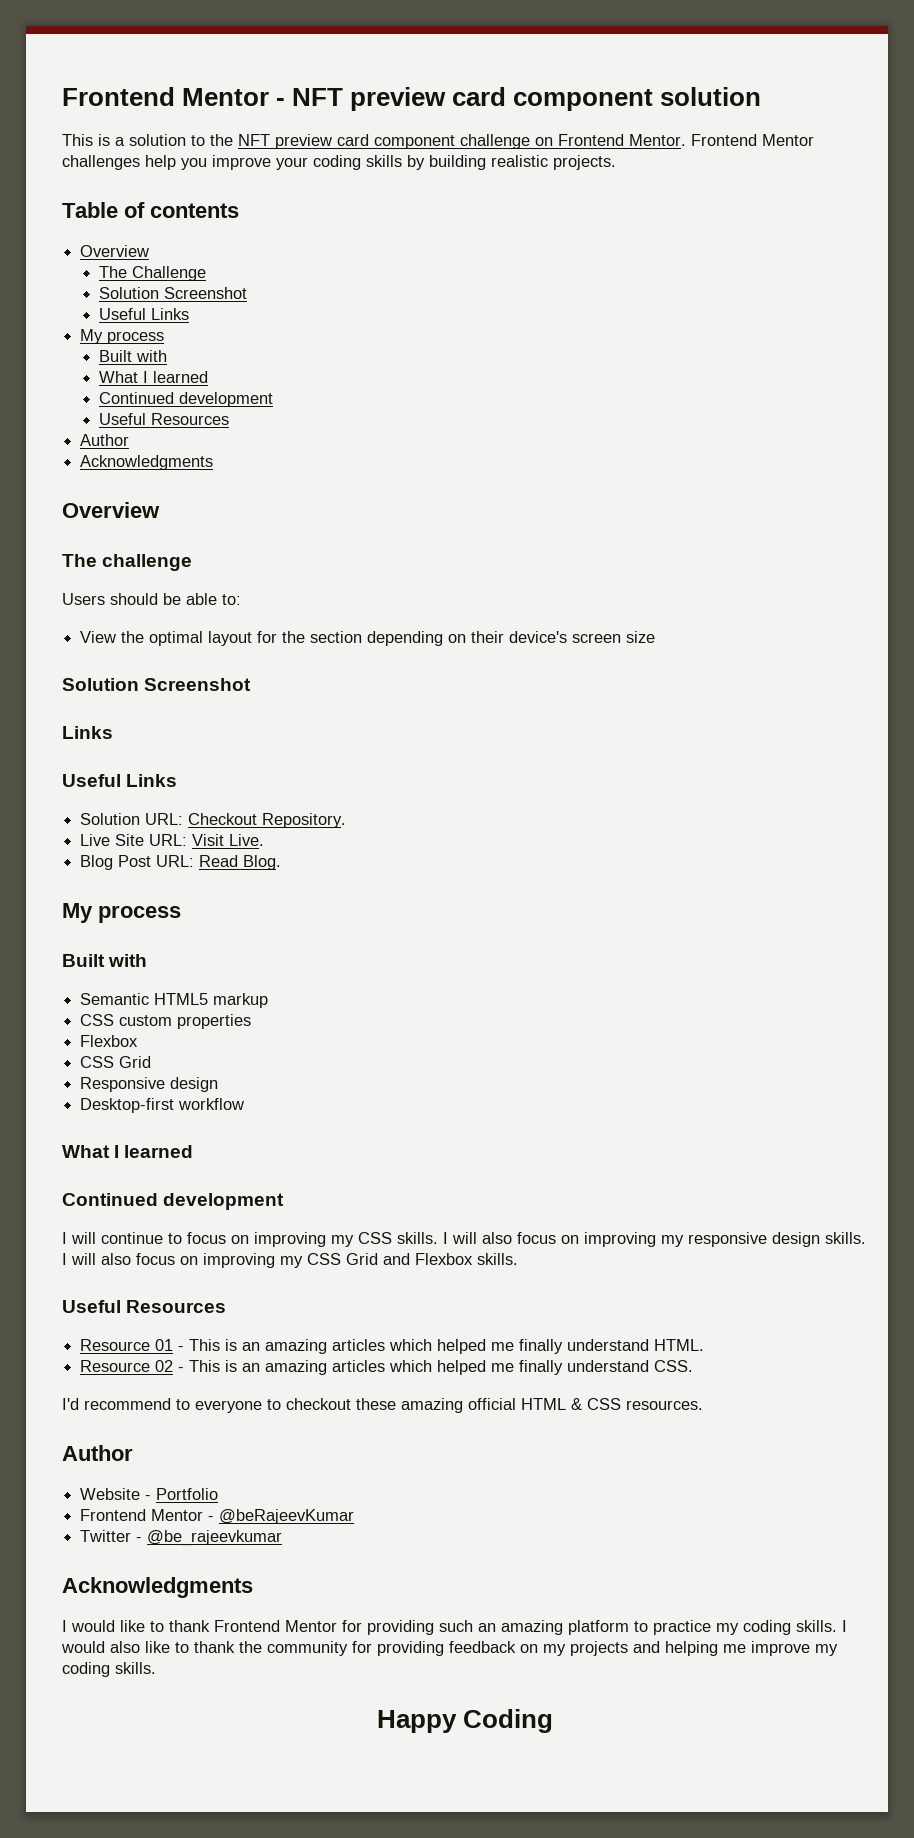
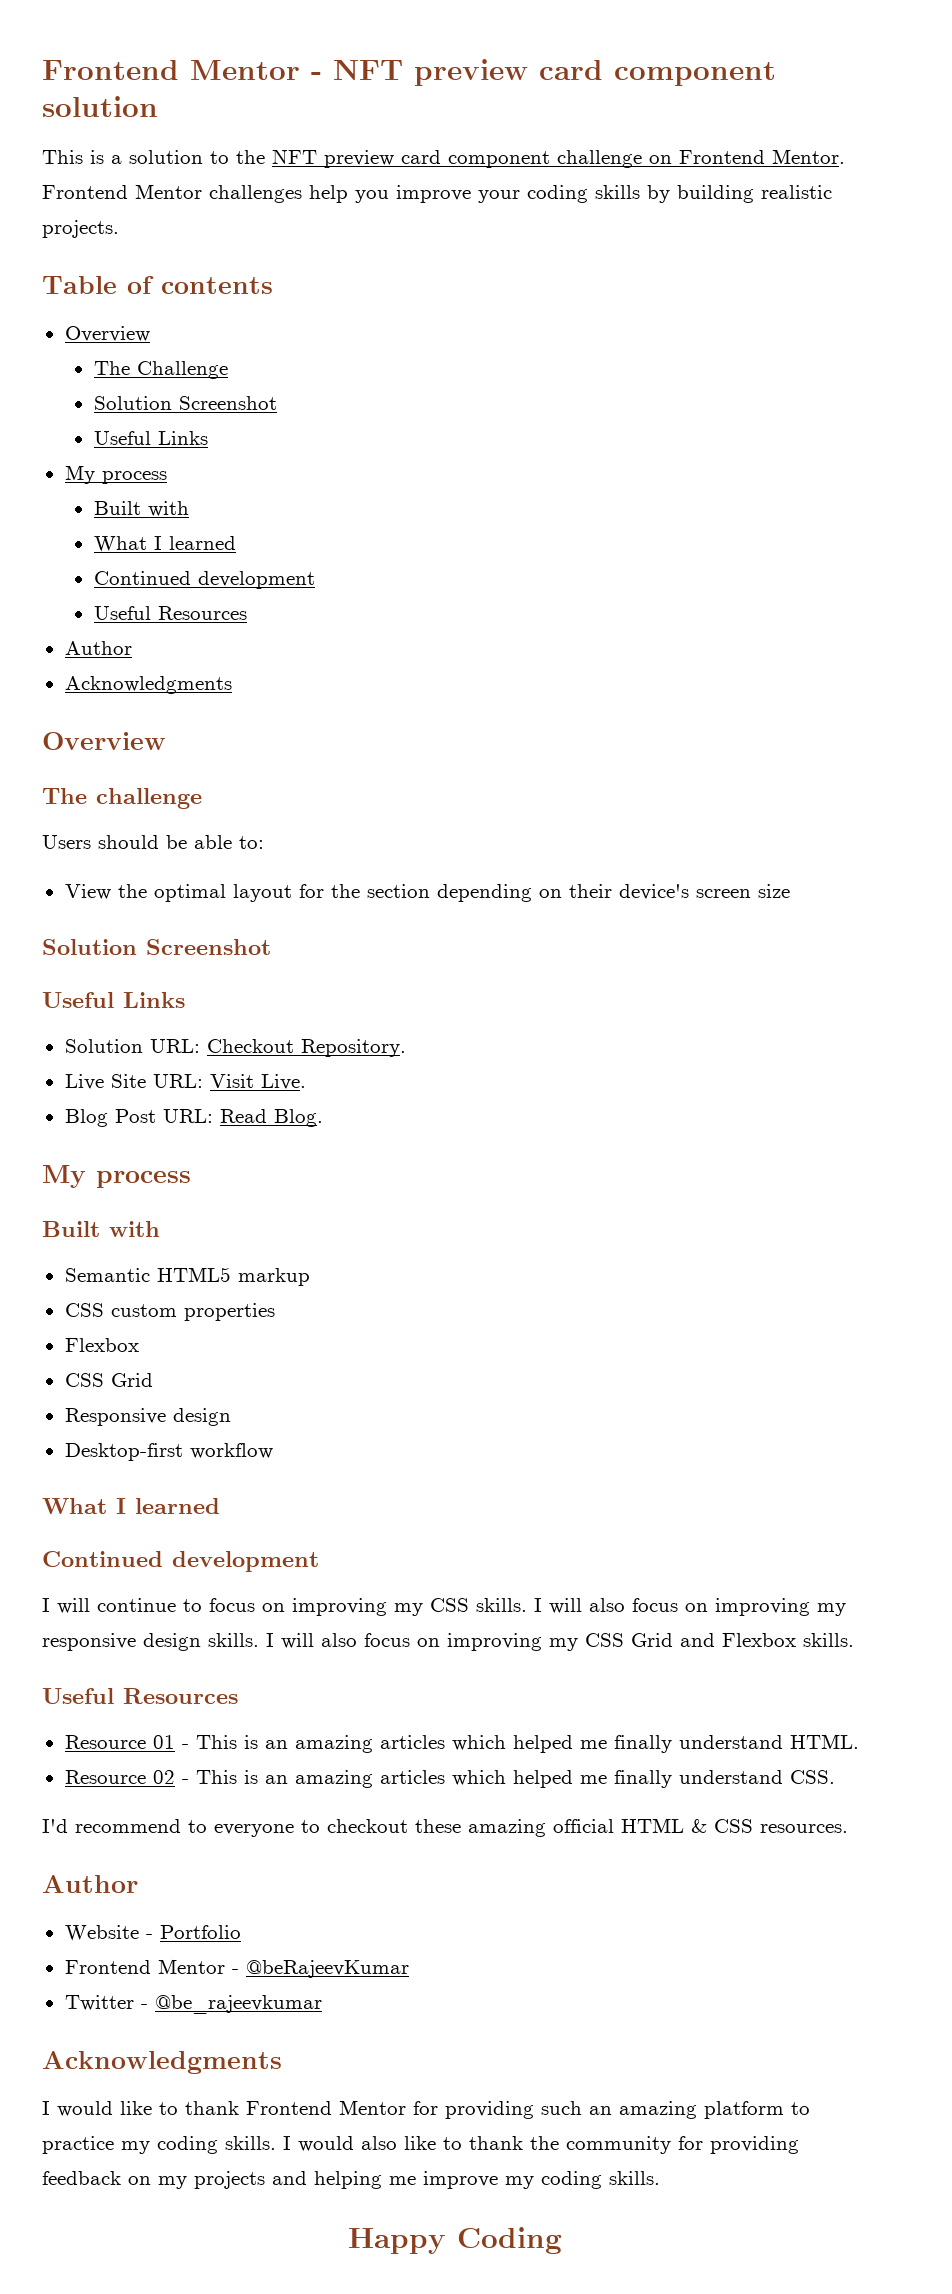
[62,726,113,739] // Links -> (271, 947) none

